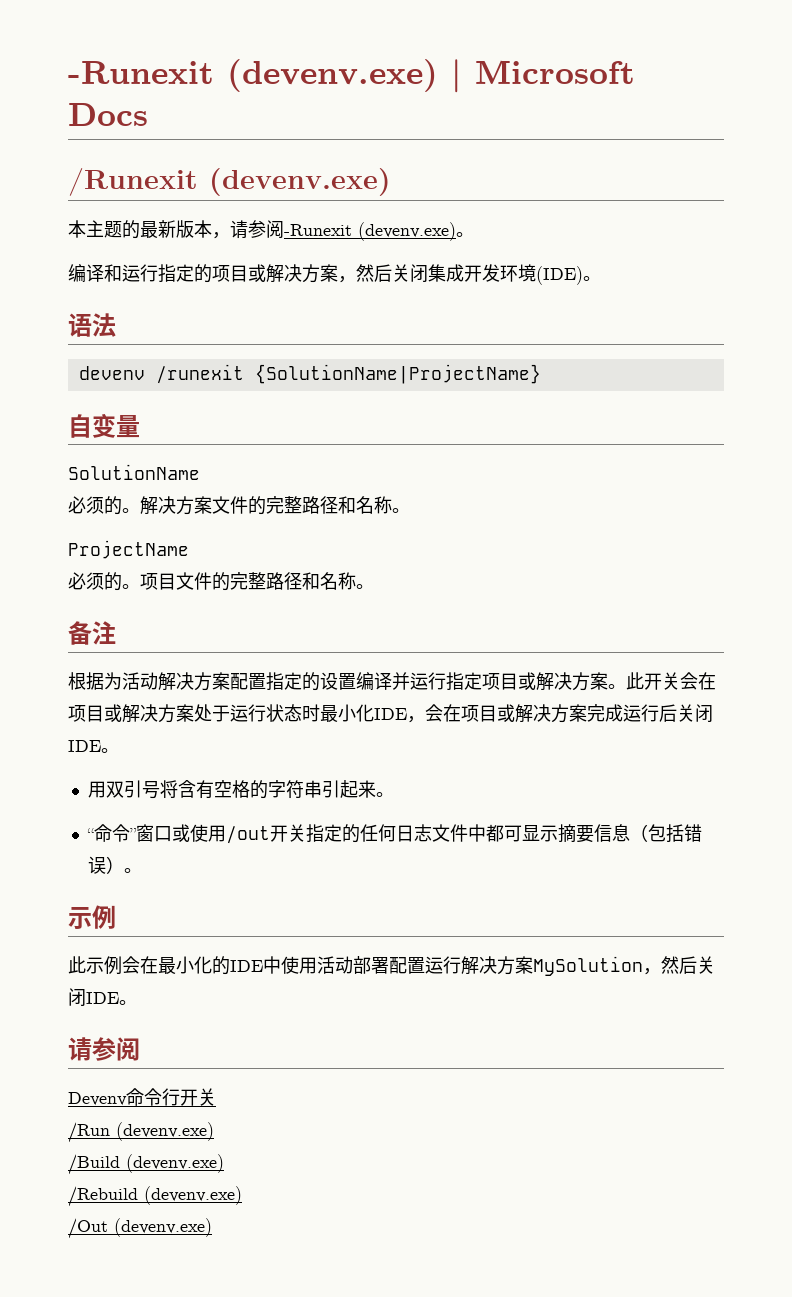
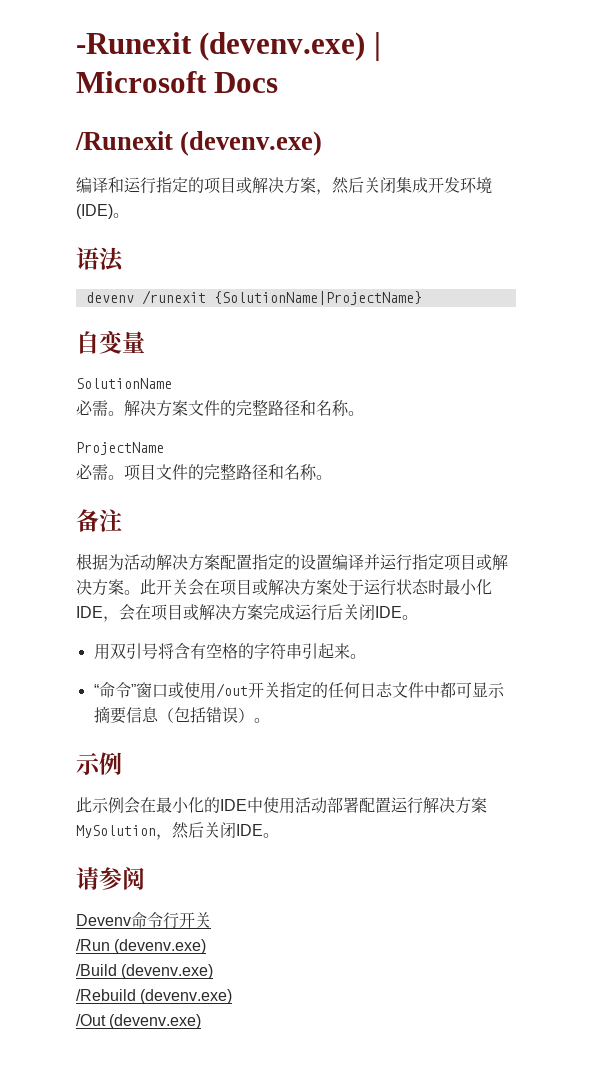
[68,220,474,241] // 本主题的最新版本，请参阅-Runexit (devenv.exe)。 -> (323, 143) none
[86,496,122,515] 须的 -> [92,400,108,416] 需
[86,572,122,591] 须的 -> [92,464,108,480] 需

